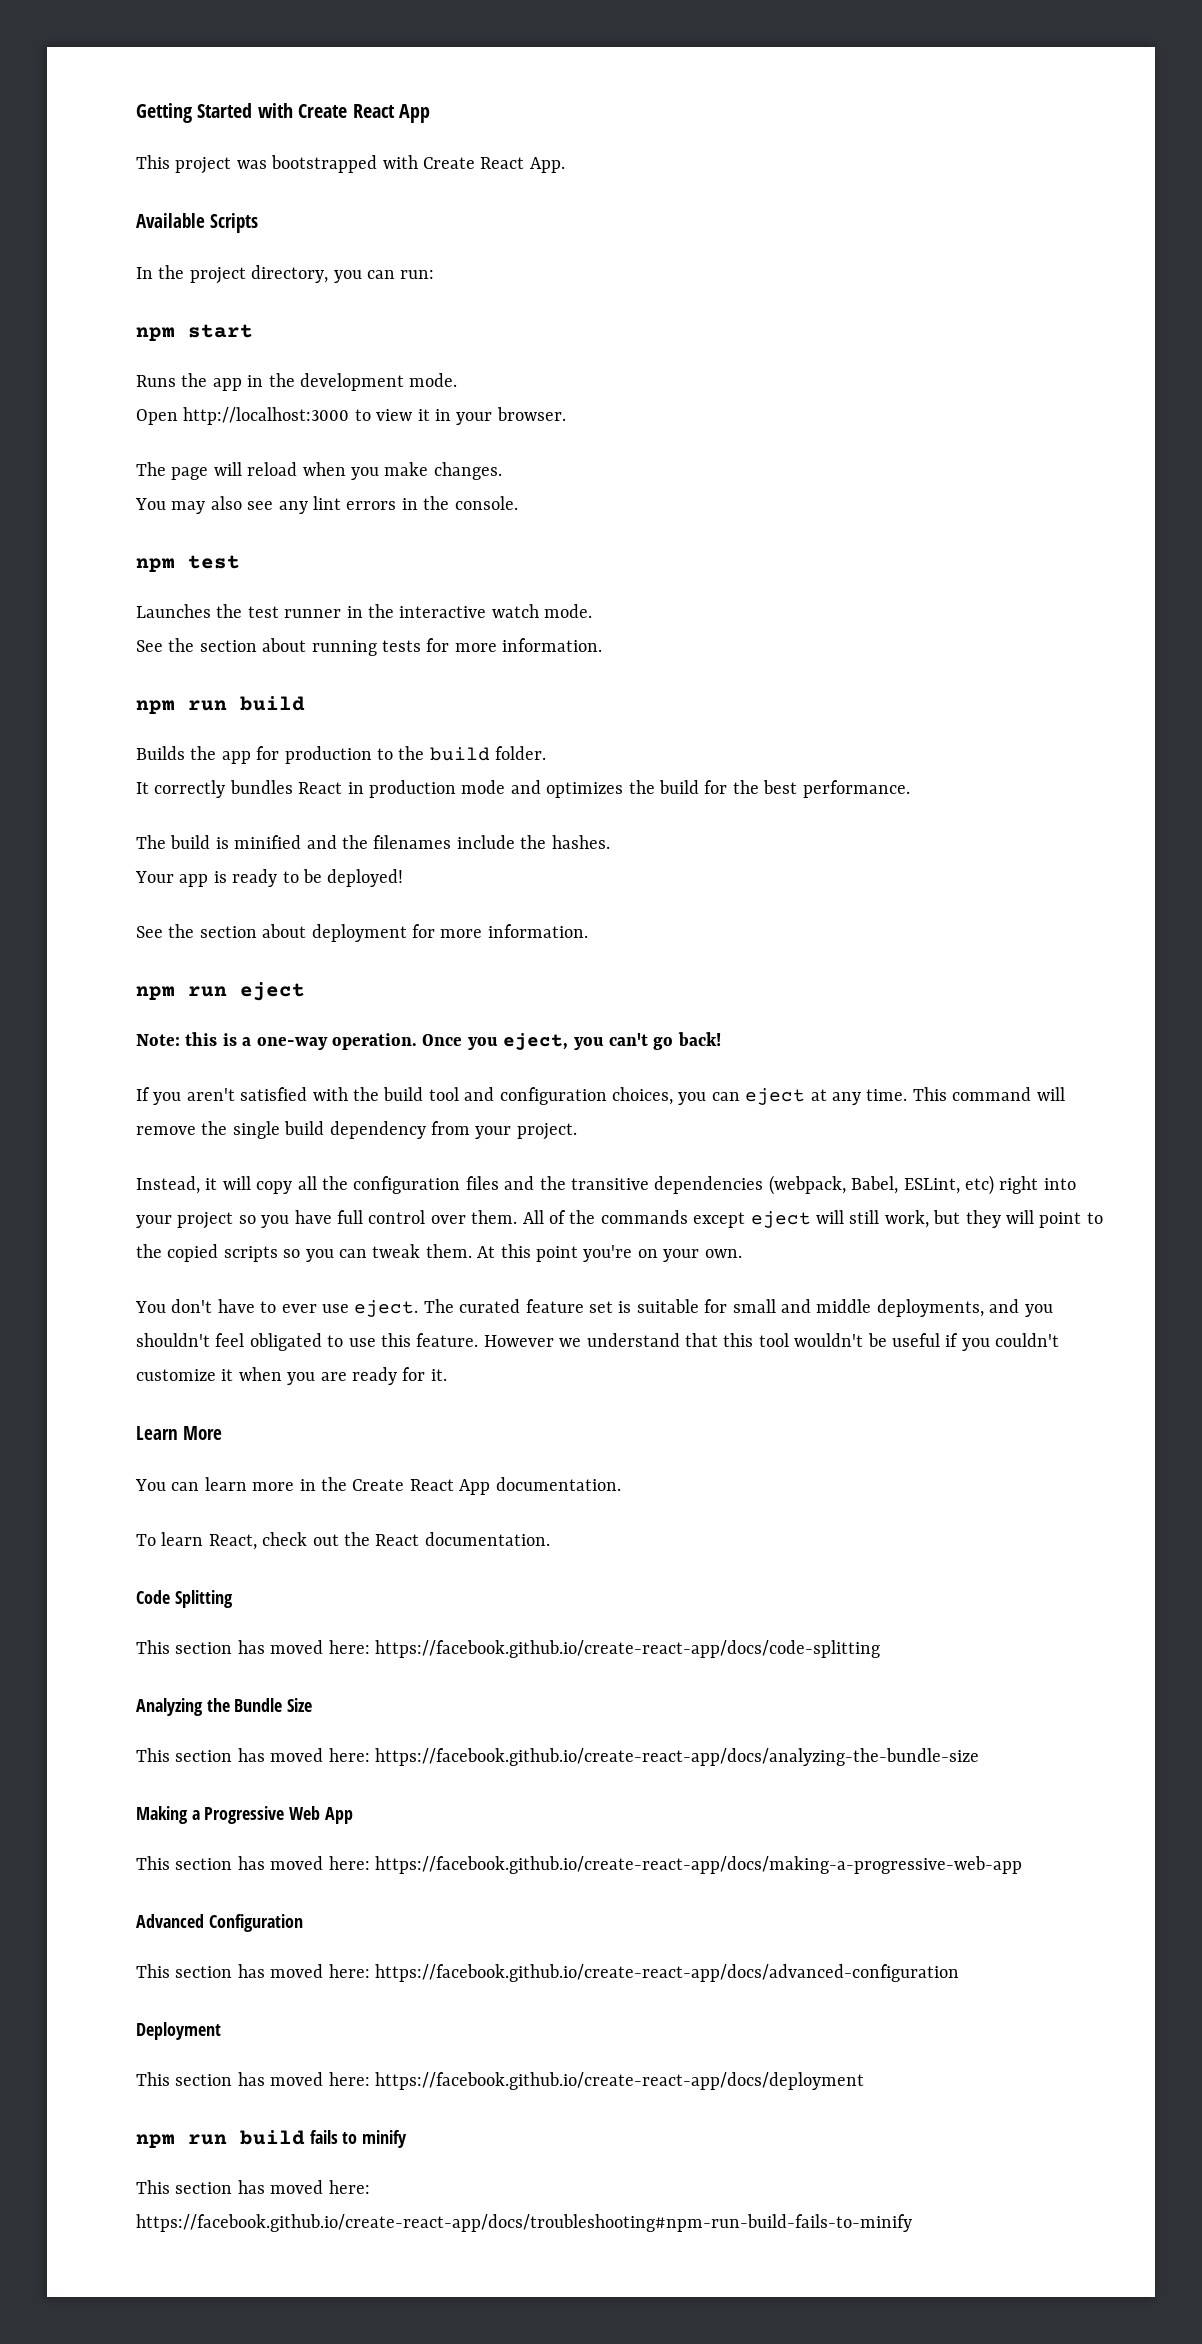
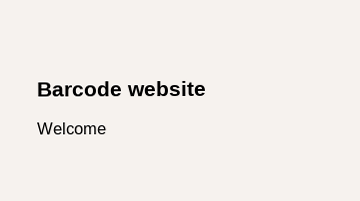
[136,103,430,123] [136,155,565,174] [136,213,258,233] [136,265,435,284] [136,324,253,341] [136,373,458,391] [136,407,566,425] [136,462,502,480] [135,496,518,514] [136,555,240,572] [136,604,593,618] [136,638,603,656] [136,696,305,714] [136,746,547,764] [136,780,910,798] [136,835,610,849] [135,869,404,887] [136,924,588,942] [136,982,305,1001] [136,1032,721,1050] [136,1087,1065,1105] [136,1121,577,1140] [136,1175,1076,1195] [136,1210,1103,1229] [136,1244,742,1262] [135,1299,1053,1317] [136,1333,1060,1351] [136,1367,447,1385] [136,1426,222,1440] [135,1477,621,1495] [136,1532,550,1550] [136,1590,233,1608] [136,1640,880,1658] [136,1698,313,1716] [136,1748,979,1766] [136,1806,353,1824] [136,1856,1022,1874] [136,1914,303,1932] [136,1964,959,1982] [136,2022,221,2040] [136,2072,864,2090] [136,2130,408,2148] [136,2180,370,2194] [136,2214,912,2232] Getting Started with Create React App // This project was bootstrapped with Create React App. // Available Scripts // In the project directory, you can run: // npm start // Runs the app in the development mode. // Open http://localhost:3000 to view it in your browser. // The page will reload when you make changes. // You may also see any lint errors in the console. // npm test // Launches the test runner in the interactive watch mode. // See the section about running tests for more information. // npm run build // Builds the app for production to the build folder. // It correctly bundles React in production mode and optimizes the build for the best performance. // The build is minified and the filenames include the hashes. // Your app is ready to be deployed! // See the section about deployment for more information. // npm run eject // Note: this is a one-way operation. Once you eject, you can't go back! // If you aren't satisfied with the build tool and configuration choices, you can eject at any time. This command will remove the single build dependency from your project. // Instead, it will copy all the configuration files and the transitive dependencies (webpack, Babel, ESLint, etc) right into your project so you have full control over them. All of the commands except eject will still work, but they will point to the copied scripts so you can tweak them. At this point you're on your own. // You don't have to ever use eject. The curated feature set is suitable for small and middle deployments, and you shouldn't feel obligated to use this feature. However we understand that this tool wouldn't be useful if you couldn't customize it when you are ready for it. // Learn More // You can learn more in the Create React App documentation. // To learn React, check out the React documentation. // Code Splitting // This section has moved here: https://facebook.github.io/create-react-app/docs/code-splitting // Analyzing the Bundle Size // This section has moved here: https://facebook.github.io/create-react-app/docs/analyzing-the-bundle-size // Making a Progressive Web App // This section has moved here: https://facebook.github.io/create-react-app/docs/making-a-progressive-web-app // Advanced Configuration // This section has moved here: https://facebook.github.io/create-react-app/docs/advanced-configuration // Deployment // This section has moved here: https://facebook.github.io/create-react-app/docs/deployment // npm run build fails to minify // This section has moved here: https://facebook.github.io/create-react-app/docs/troubleshooting#npm-run-build-fails-to-minify -> [36,80,206,97] [37,122,107,135] Barcode website // Welcome

